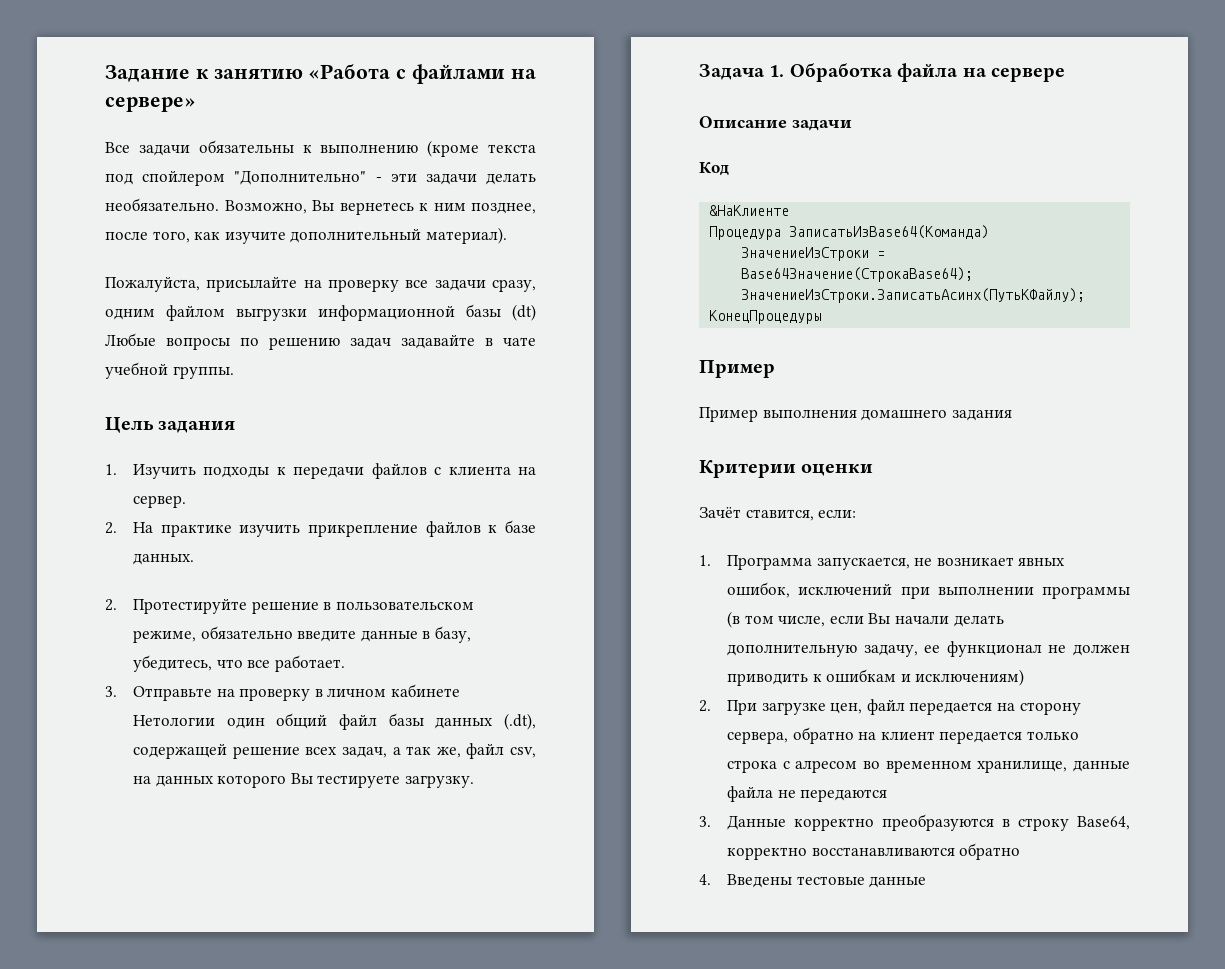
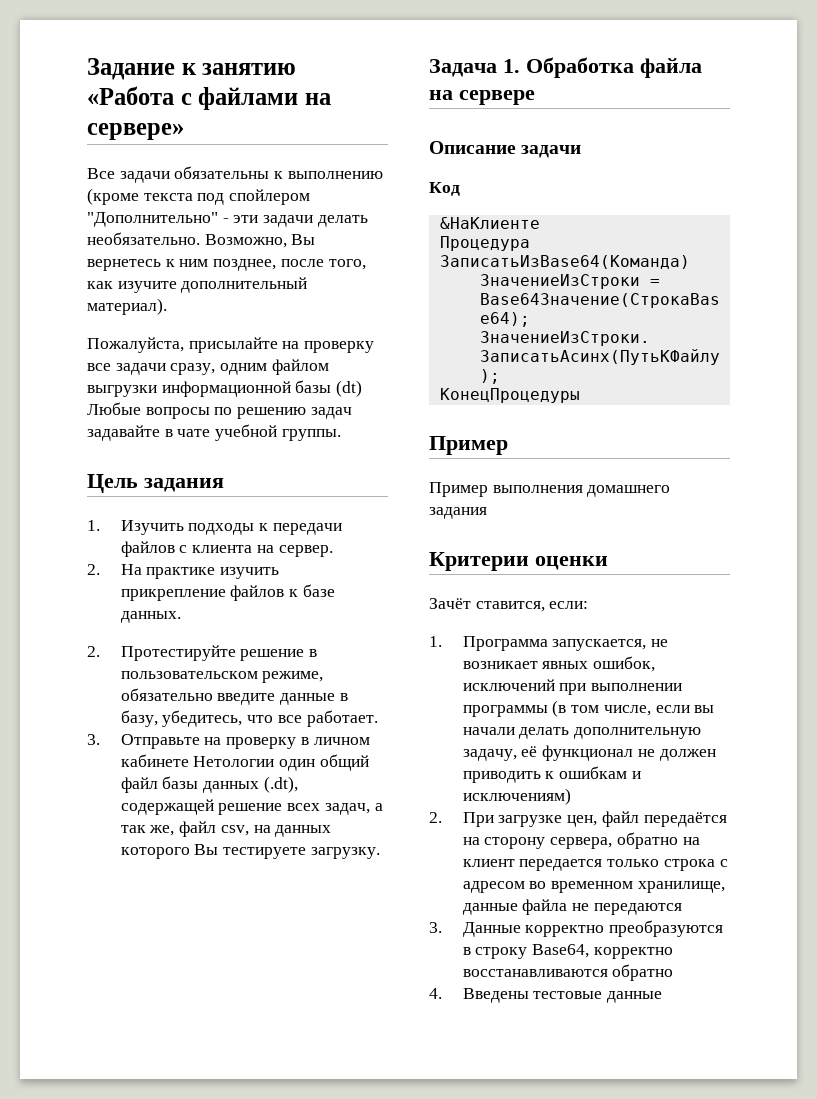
[868,613,891,624] Вы -> [694,705,715,713] вы
[924,645,941,653] ее -> [521,746,538,757] её
[909,702,993,715] передается -> [643,812,727,827] передаётся
[795,760,858,773] алресом -> [462,881,525,893] адресом

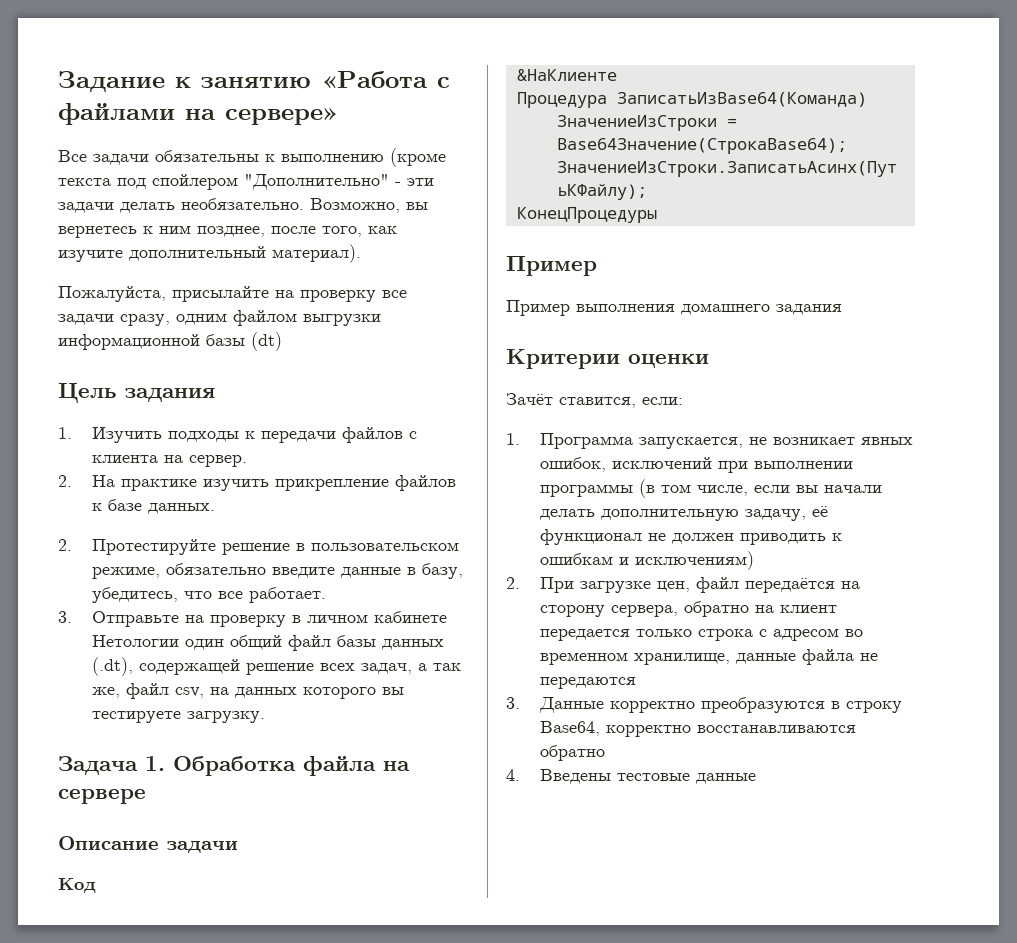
[291,234,316,245] Вы -> [406,202,428,210] вы
[87,402,352,419] [87,424,341,441] Любые вопросы по решению задач задавайте в чате учебной группы. -> (282, 341) none
[194,844,219,855] Вы -> [381,687,404,695] вы

